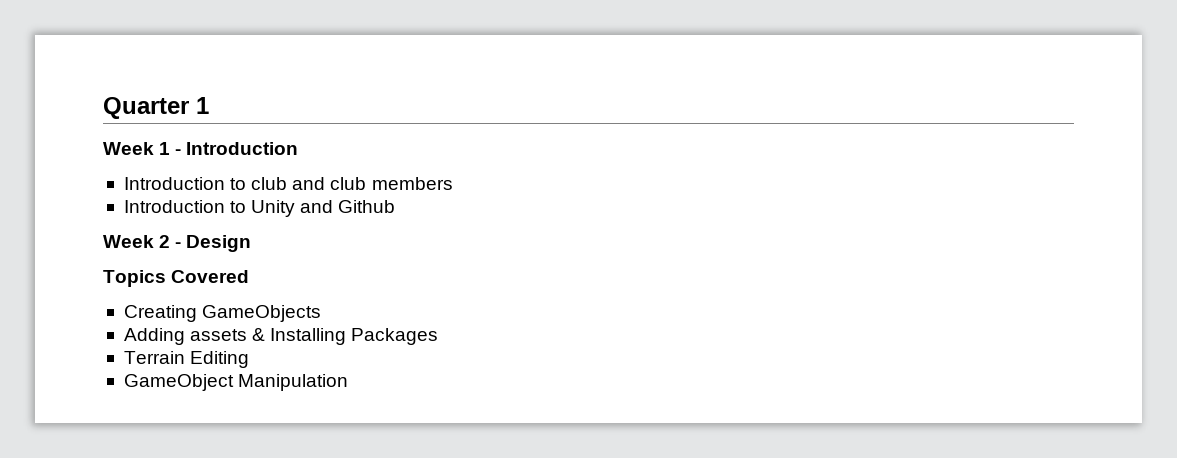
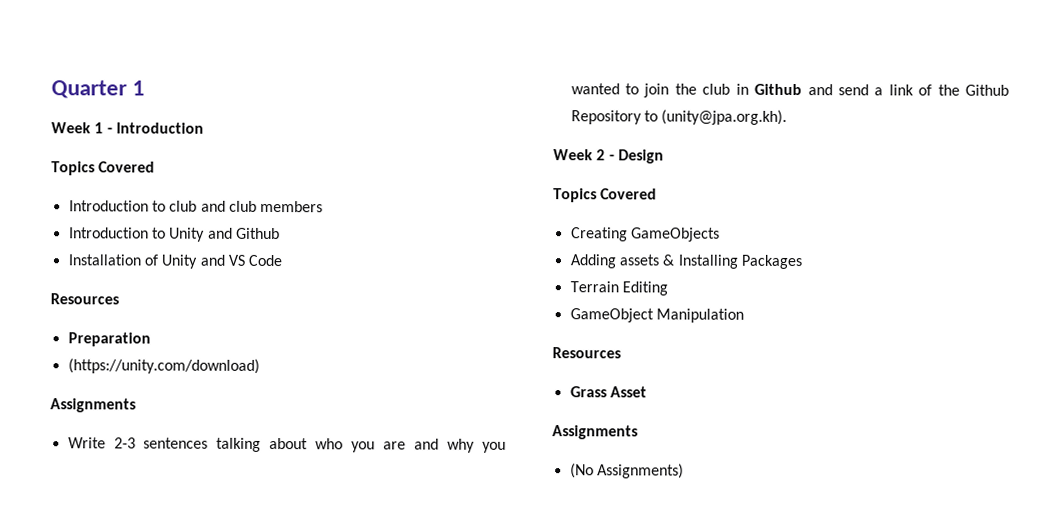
(299, 148) none -> [51,161,156,176] // Topics Covered
(396, 206) none -> [67,254,283,269] [50,293,119,305] [67,332,151,347] [67,358,260,374] [50,398,136,413] [67,437,506,453] [570,83,1009,98] [570,109,788,125] // Installation of Unity and VS Code // Resources // Preparation // (https://unity.com/download) // Assignments // Write 2-3 sentences talking about who you are and why you wanted to join the club in Github and send a link of the Github Repository to (unity@jpa.org.kh).
(349, 382) none -> [552,347,621,359] [569,386,647,398] [552,425,638,440] [569,463,684,479] // Resources // Grass Asset // Assignments // (No Assignments)

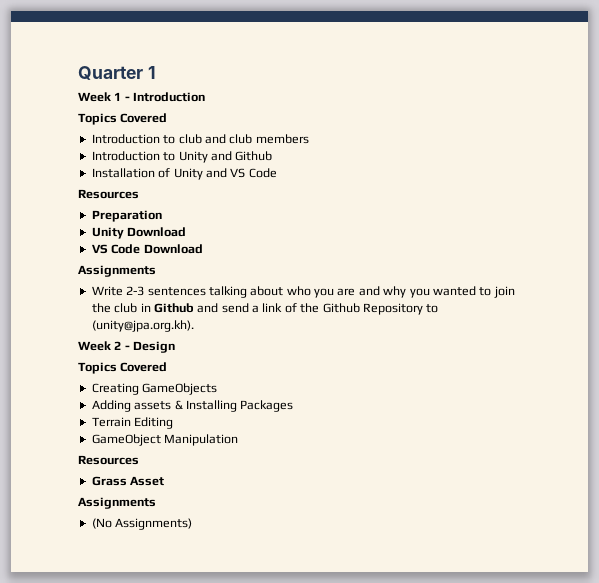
[67,358,260,374] (https://unity.com/download) -> [91,227,187,239] [91,244,203,254] Unity Download // VS Code Download

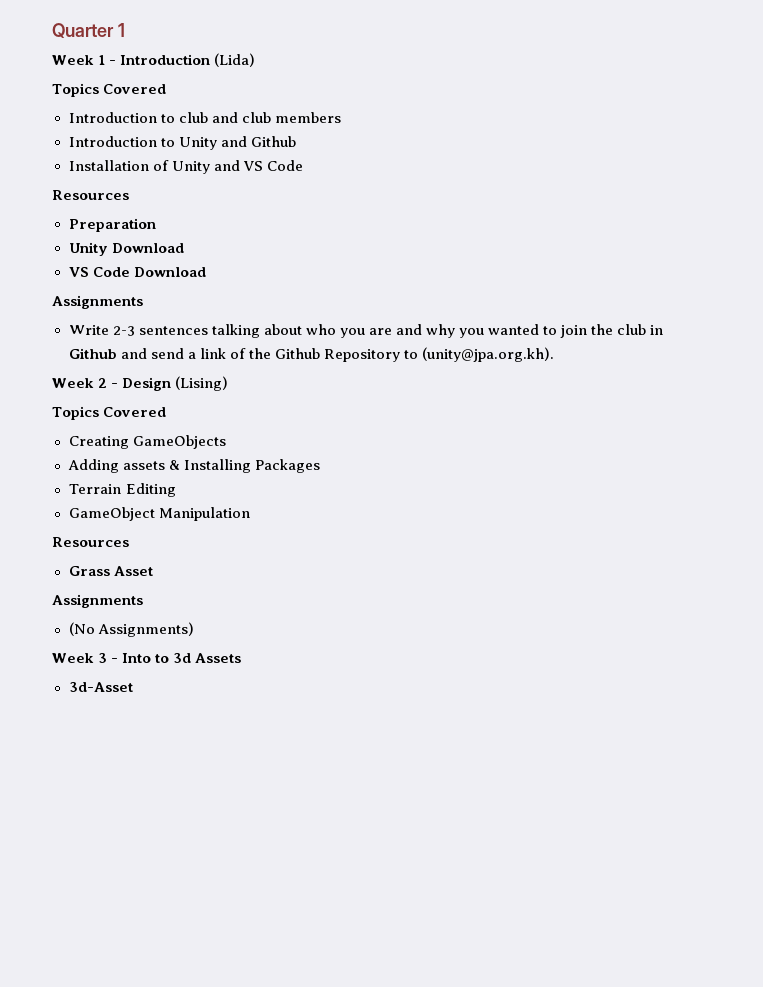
(206, 97) none -> [214,53,256,67] (Lida)
(176, 347) none -> [175,376,229,391] (Lising)
(193, 524) none -> [52,653,242,663] [68,682,133,692] // Week 3 - Into to 3d Assets // 3d-Asset

